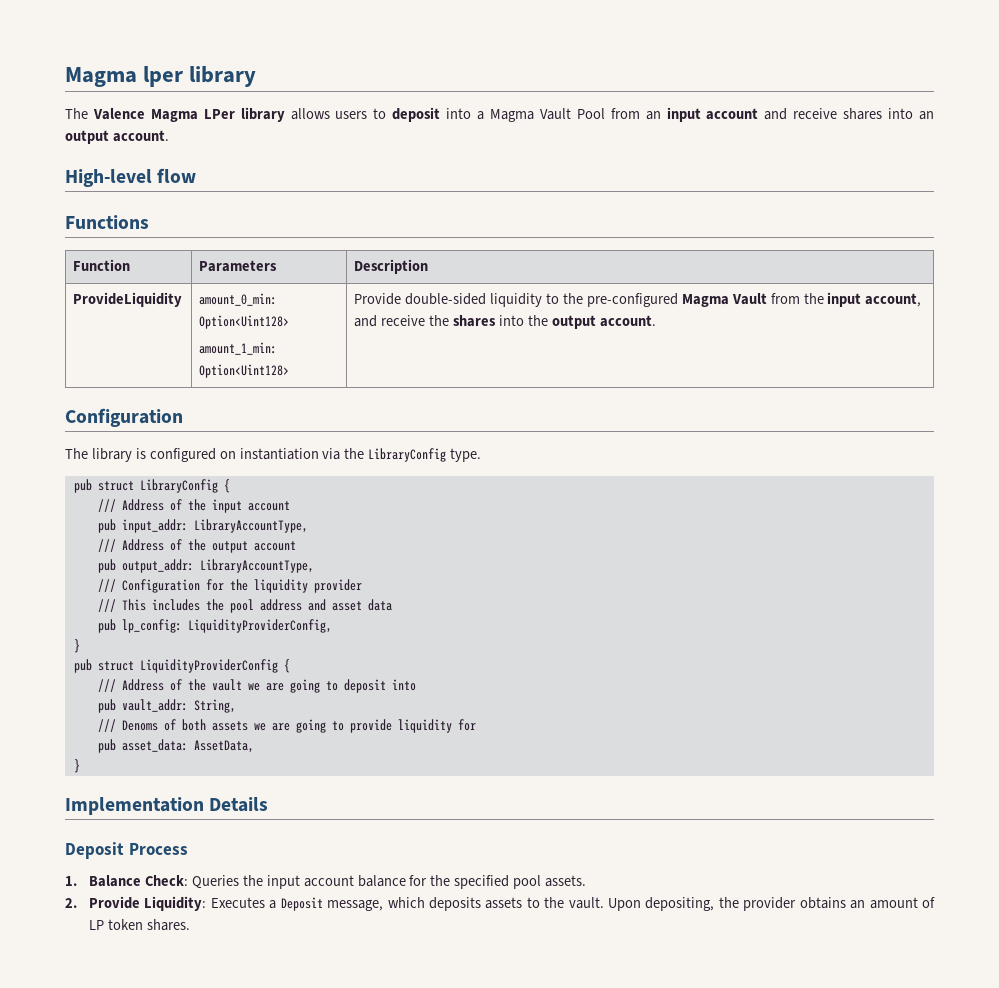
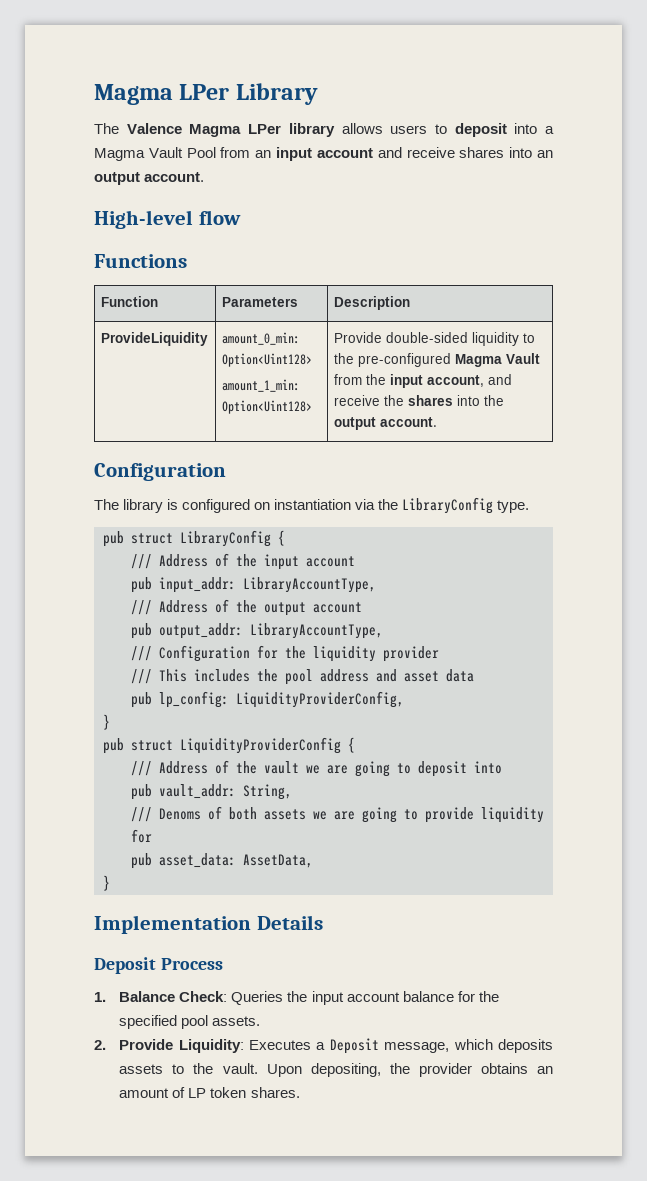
[65,66,257,87] Magma lper library -> [94,83,318,105] Magma LPer Library

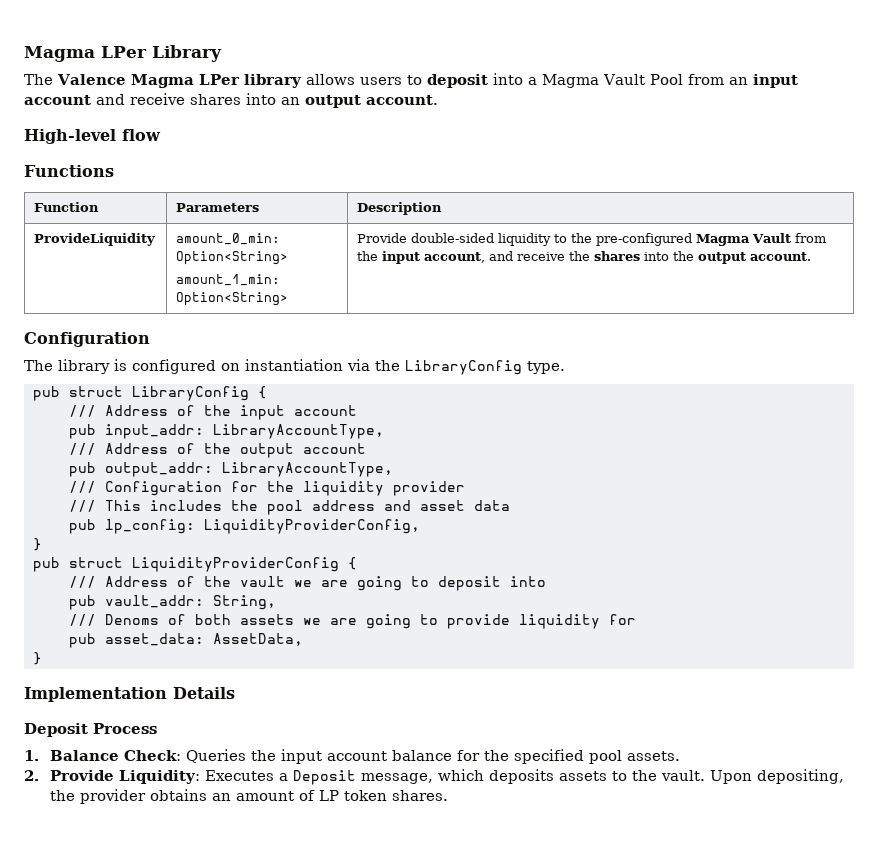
[221,353,312,367] Option<Uint128> -> [176,251,289,265] Option<String>
[221,400,312,414] Option<Uint128> -> [176,292,289,306] Option<String>

